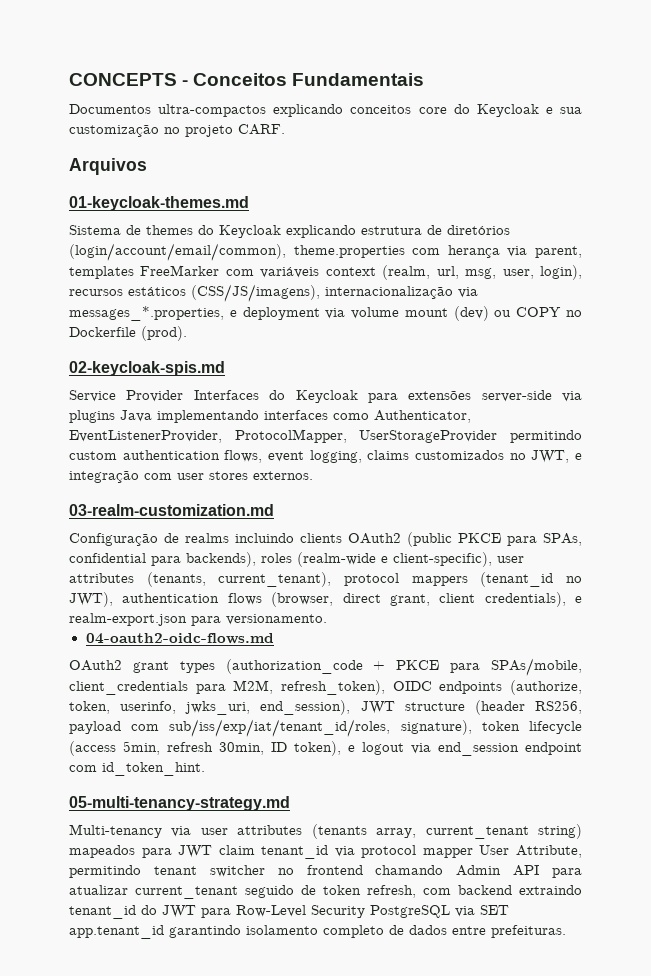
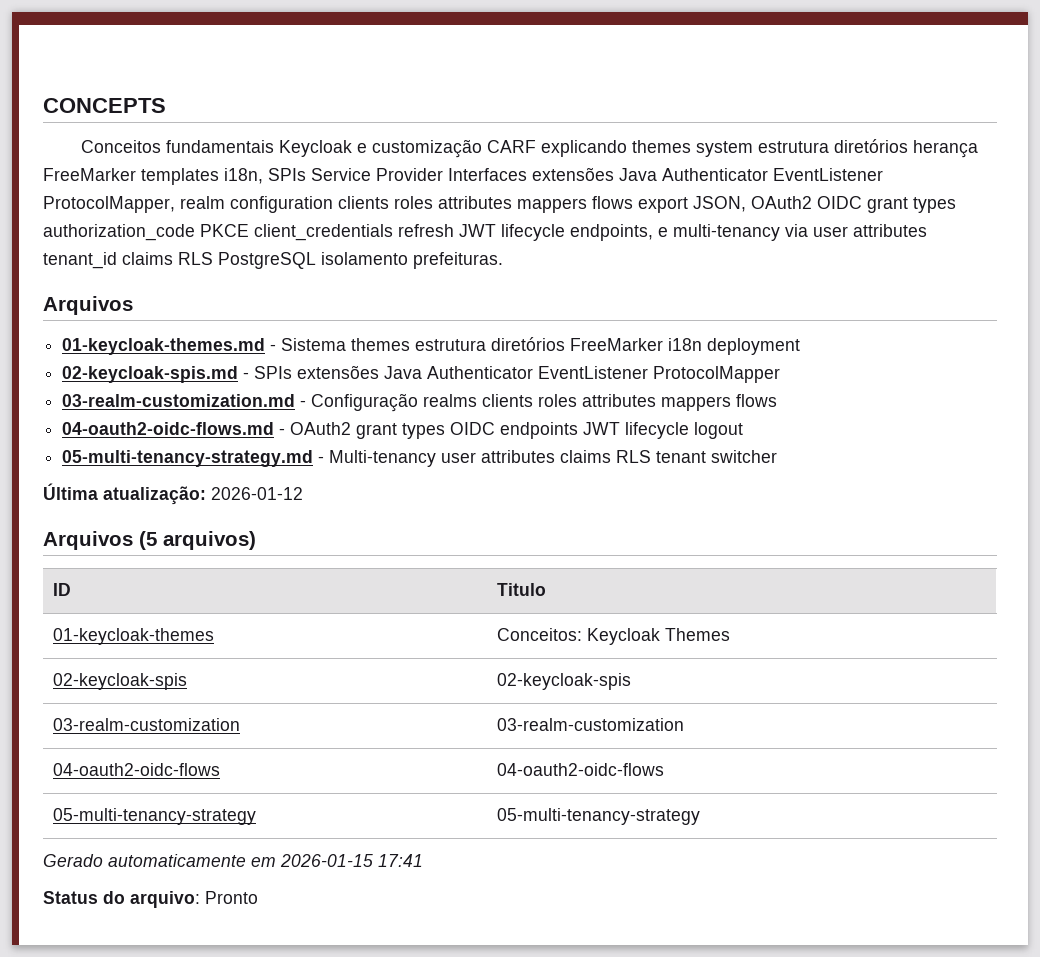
[182,73,425,86] [69,104,582,117] [69,124,285,137] [69,158,147,175] [69,196,249,211] [69,225,510,238] [69,243,583,261] [69,265,583,280] [69,284,478,302] [69,306,582,321] [69,326,187,341] [69,361,225,376] [69,390,582,403] [69,410,471,423] [69,429,582,443] [69,450,582,463] [69,470,313,483] [69,504,274,516] [69,532,582,547] [69,552,524,567] [69,572,583,587] [69,592,582,607] [69,613,327,626] - Conceitos Fundamentais // Documentos ultra-compactos explicando conceitos core do Keycloak e sua customização no projeto CARF. // Arquivos // 01-keycloak-themes.md // Sistema de themes do Keycloak explicando estrutura de diretórios (login/account/email/common), theme.properties com herança via parent, templates FreeMarker com variáveis context (realm, url, msg, user, login), recursos estáticos (CSS/JS/imagens), internacionalização via messages_*.properties, e deployment via volume mount (dev) ou COPY no Dockerfile (prod). // 02-keycloak-spis.md // Service Provider Interfaces do Keycloak para extensões server-side via plugins Java implementando interfaces como Authenticator, EventListenerProvider, ProtocolMapper, UserStorageProvider permitindo custom authentication flows, event logging, claims customizados no JWT, e integração com user stores externos. // 03-realm-customization.md // Configuração de realms incluindo clients OAuth2 (public PKCE para SPAs, confidential para backends), roles (realm-wide e client-specific), user attributes (tenants, current_tenant), protocol mappers (tenant_id no JWT), authentication flows (browser, direct grant, client credentials), e realm-export.json para versionamento. -> [81,139,979,158] [43,167,883,185] [43,196,956,213] [43,224,927,241] [43,252,503,269] [43,296,133,315] [62,337,801,355] [62,365,781,383] [62,393,778,412] // Conceitos fundamentais Keycloak e customização CARF explicando themes system estrutura diretórios herança FreeMarker templates i18n, SPIs Service Provider Interfaces extensões Java Authenticator EventListener ProtocolMapper, realm configuration clients roles attributes mappers flows export JSON, OAuth2 OIDC grant types authorization_code PKCE client_credentials refresh JWT lifecycle endpoints, e multi-tenancy via user attributes tenant_id claims RLS PostgreSQL isolamento prefeituras. // Arquivos // 01-keycloak-themes.md - Sistema themes estrutura diretórios FreeMarker i18n deployment // 02-keycloak-spis.md - SPIs extensões Java Authenticator EventListener ProtocolMapper // 03-realm-customization.md - Configuração realms clients roles attributes mappers flows
(274, 638) // -> [279,428,286,435] -
[225,658,582,676] [69,680,582,695] [69,700,583,715] [69,719,582,737] [69,741,582,756] [69,762,205,776] [69,796,290,811] [69,824,582,839] [69,845,582,859] [69,865,582,878] [69,885,582,899] [69,905,509,919] [69,925,566,939] (authorization_code + PKCE para SPAs/mobile, client_credentials para M2M, refresh_token), OIDC endpoints (authorize, token, userinfo, jwks_uri, end_session), JWT structure (header RS256, payload com sub/iss/exp/iat/tenant_id/roles, signature), token lifecycle (access 5min, refresh 30min, ID token), e logout via end_session endpoint com id_token_hint. // 05-multi-tenancy-strategy.md // Multi-tenancy via user attributes (tenants array, current_tenant string) mapeados para JWT claim tenant_id via protocol mapper User Attribute, permitindo tenant switcher no frontend chamando Admin API para atualizar current_tenant seguido de token refresh, com backend extraindo tenant_id do JWT para Row-Level Security PostgreSQL via SET app.tenant_id garantindo isolamento completo de dados entre prefeituras. -> [450,422,744,439] [62,450,778,467] [43,483,303,505] [43,531,256,550] [52,583,71,596] [496,583,546,596] [52,628,214,645] [496,628,730,645] [52,673,187,690] [496,673,631,690] [52,718,240,731] [496,718,684,731] [52,763,220,776] [496,763,664,776] [52,808,256,825] [496,808,700,825] [43,854,423,867] [43,891,258,908] OIDC endpoints JWT lifecycle logout // 05-multi-tenancy-strategy.md - Multi-tenancy user attributes claims RLS tenant switcher // Última atualização: 2026-01-12 // Arquivos (5 arquivos) // ID | Titulo // 01-keycloak-themes | Conceitos: Keycloak Themes // 02-keycloak-spis | 02-keycloak-spis // 03-realm-customization | 03-realm-customization // 04-oauth2-oidc-flows | 04-oauth2-oidc-flows // 05-multi-tenancy-strategy | 05-multi-tenancy-strategy // Gerado automaticamente em 2026-01-15 17:41 // Status do arquivo: Pronto

